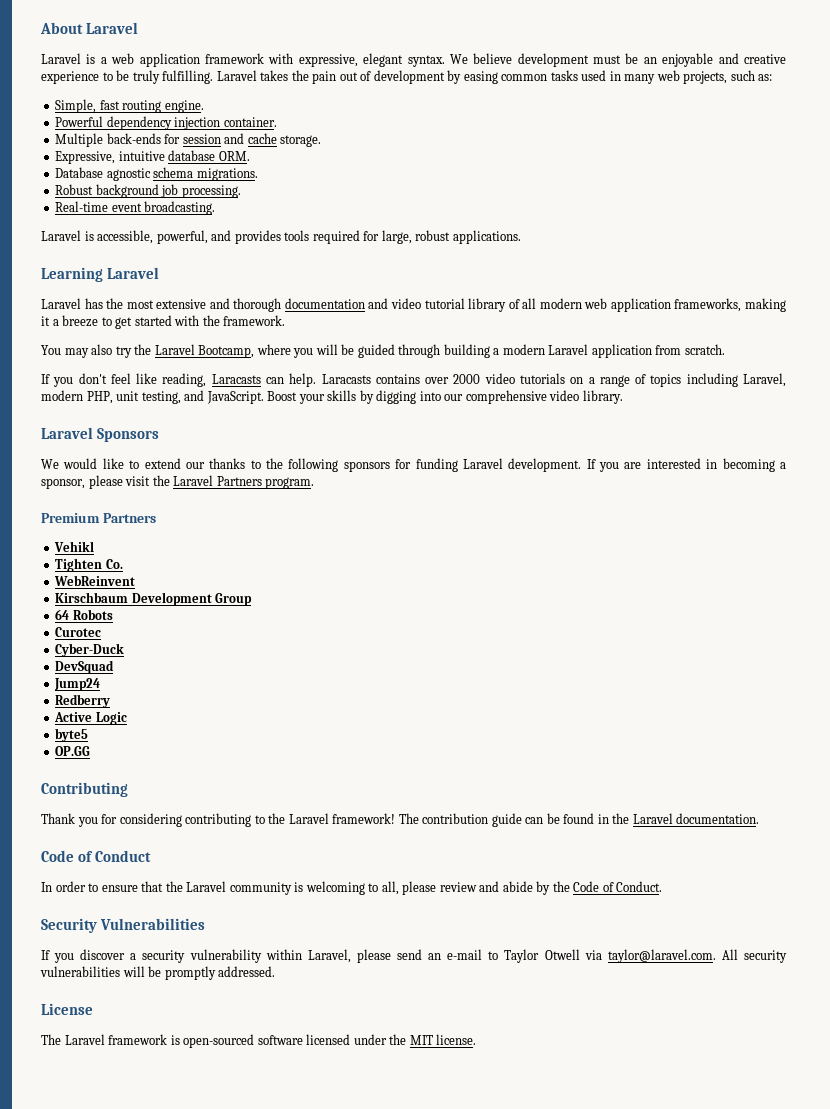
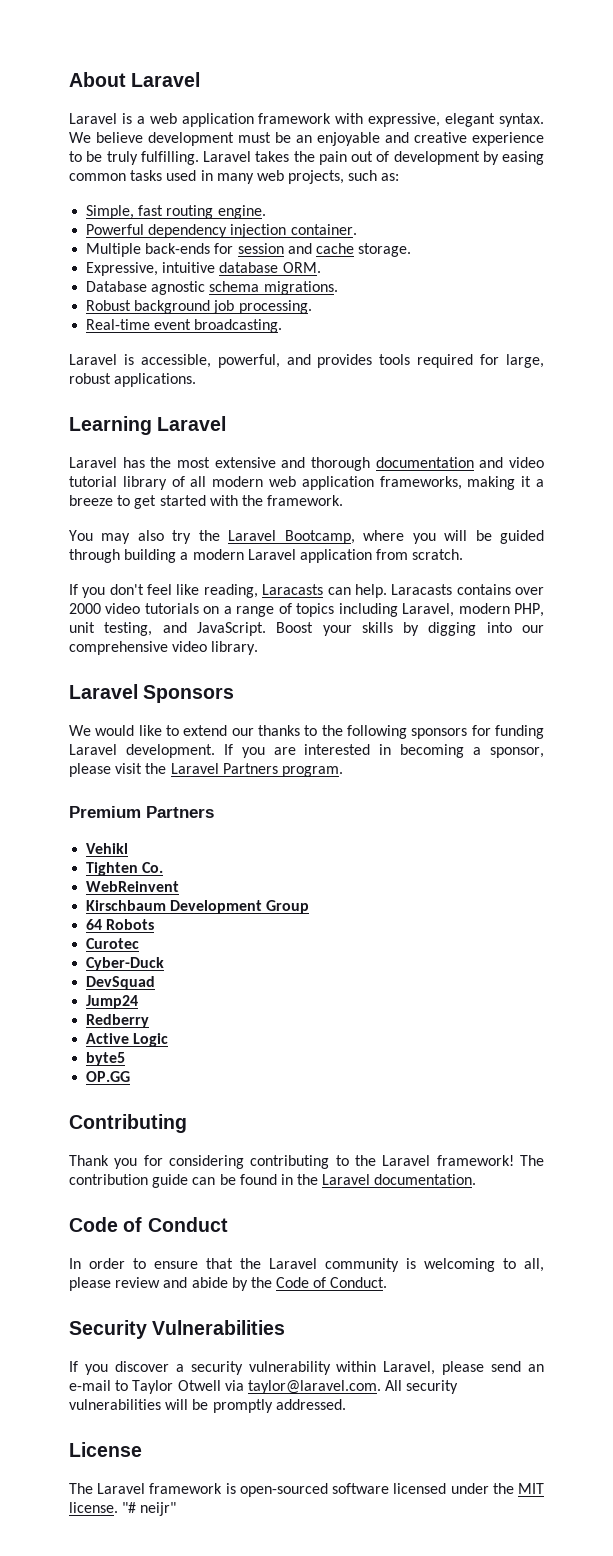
(477, 1039) none -> [122,1502,177,1516] "# neijr"

